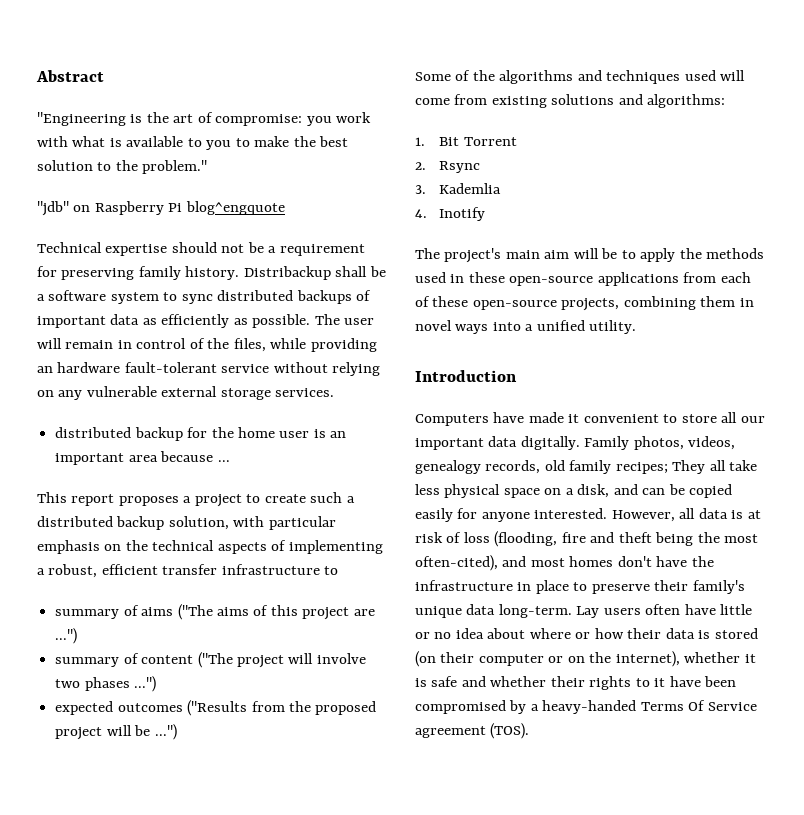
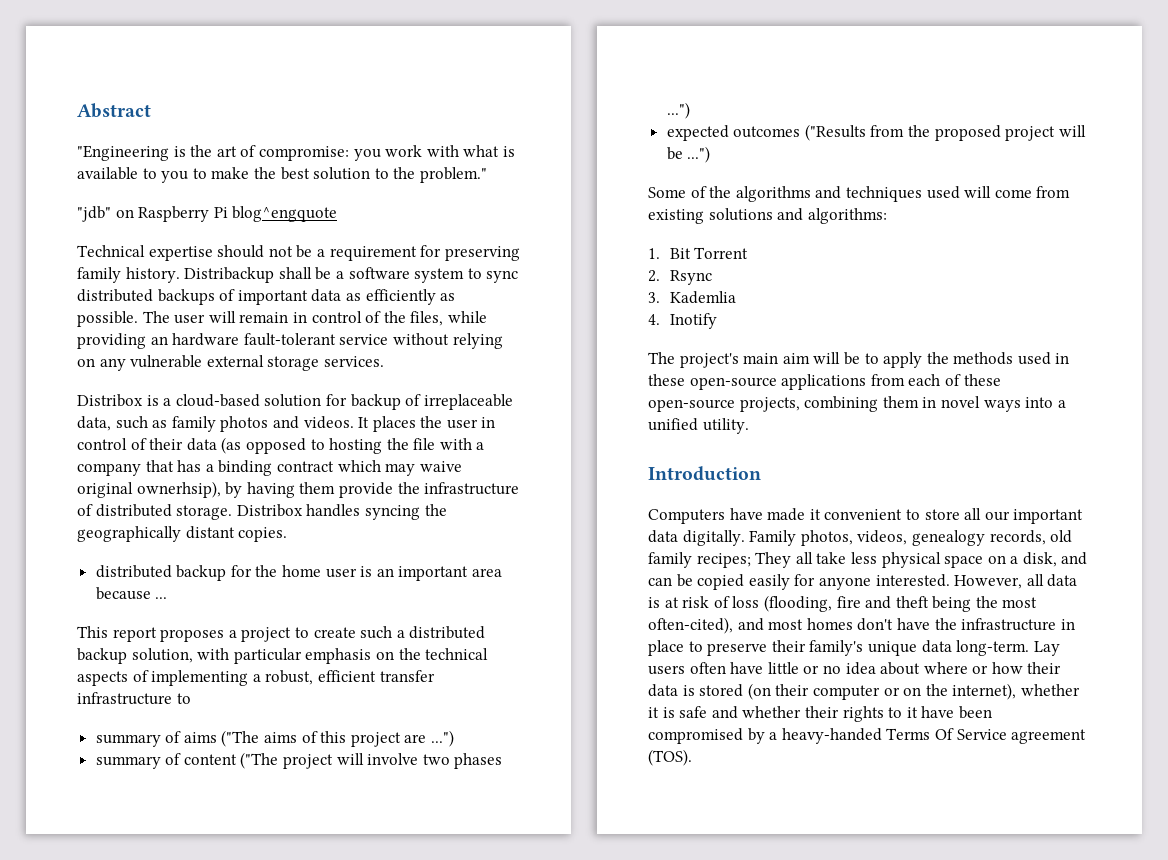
(335, 392) none -> [77,394,513,410] [77,416,496,432] [77,437,485,454] [77,460,462,476] [77,481,520,498] [77,504,447,520] [77,526,288,542] // Distribox is a cloud-based solution for backup of irreplaceable data, such as family photos and videos. It places the user in control of their data (as opposed to hosting the file with a company that has a binding contract which may waive original ownerhsip), by having them provide the infrastructure of distributed storage. Distribox handles syncing the geographically distant copies.

